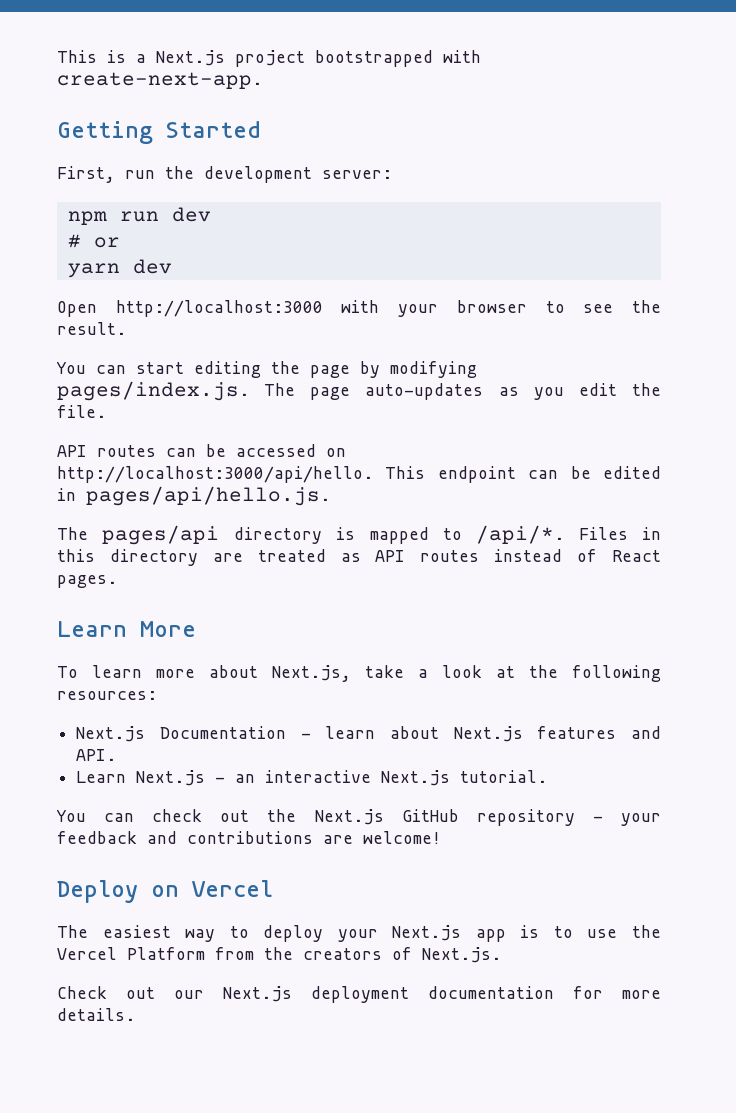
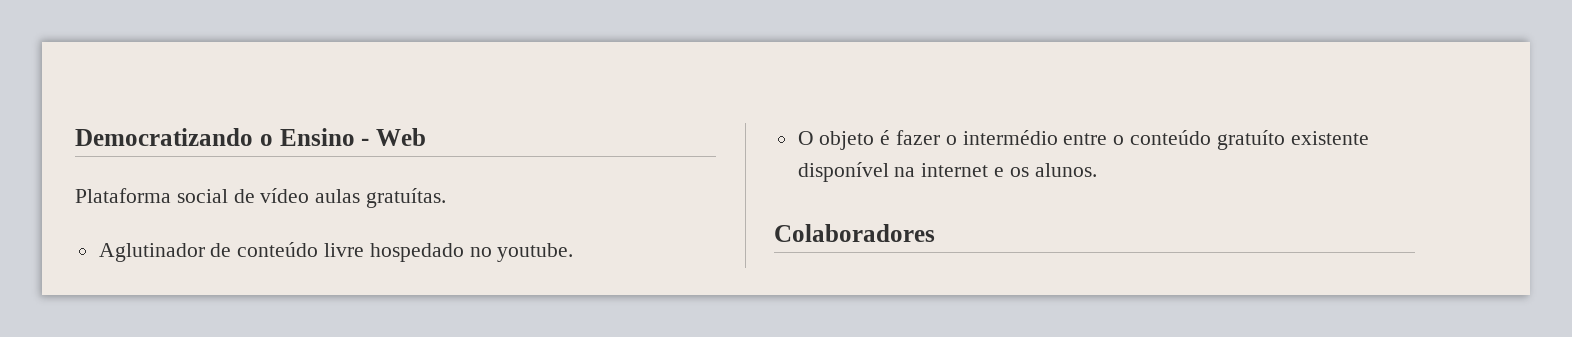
[57,50,481,67] [57,72,262,89] [57,121,261,144] [57,166,392,183] [67,207,211,225] [67,234,120,248] [67,259,172,278] [57,300,661,317] [57,322,126,335] [56,361,477,378] [57,381,661,401] [57,405,106,418] [57,444,346,457] [57,466,661,483] [57,486,330,506] [57,525,661,545] [57,549,662,566] [57,575,117,588] [57,621,196,637] [57,665,661,682] [57,691,157,700] [76,726,662,742] [76,749,117,761] [76,770,548,786] [56,809,661,826] [57,831,441,844] [57,880,273,903] [57,925,661,942] [57,947,501,963] [57,986,661,1003] [57,1008,135,1021] This is a Next.js project bootstrapped with create-next-app. // Getting Started // First, run the development server: // npm run dev // # or // yarn dev // Open http://localhost:3000 with your browser to see the result. // You can start editing the page by modifying pages/index.js. The page auto-updates as you edit the file. // API routes can be accessed on http://localhost:3000/api/hello. This endpoint can be edited in pages/api/hello.js. // The pages/api directory is mapped to /api/*. Files in this directory are treated as API routes instead of React pages. // Learn More // To learn more about Next.js, take a look at the following resources: // Next.js Documentation - learn about Next.js features and API. // Learn Next.js - an interactive Next.js tutorial. // You can check out the Next.js GitHub repository - your feedback and contributions are welcome! // Deploy on Vercel // The easiest way to deploy your Next.js app is to use the Vercel Platform from the creators of Next.js. // Check out our Next.js deployment documentation for more details. -> [75,128,426,146] [75,188,447,208] [98,242,574,262] [797,130,1369,150] [797,162,1097,182] [774,224,935,242] Democratizando o Ensino - Web // Plataforma social de vídeo aulas gratuítas. // Aglutinador de conteúdo livre hospedado no youtube. // O objeto é fazer o intermédio entre o conteúdo gratuíto existente disponível na internet e os alunos. // Colaboradores

